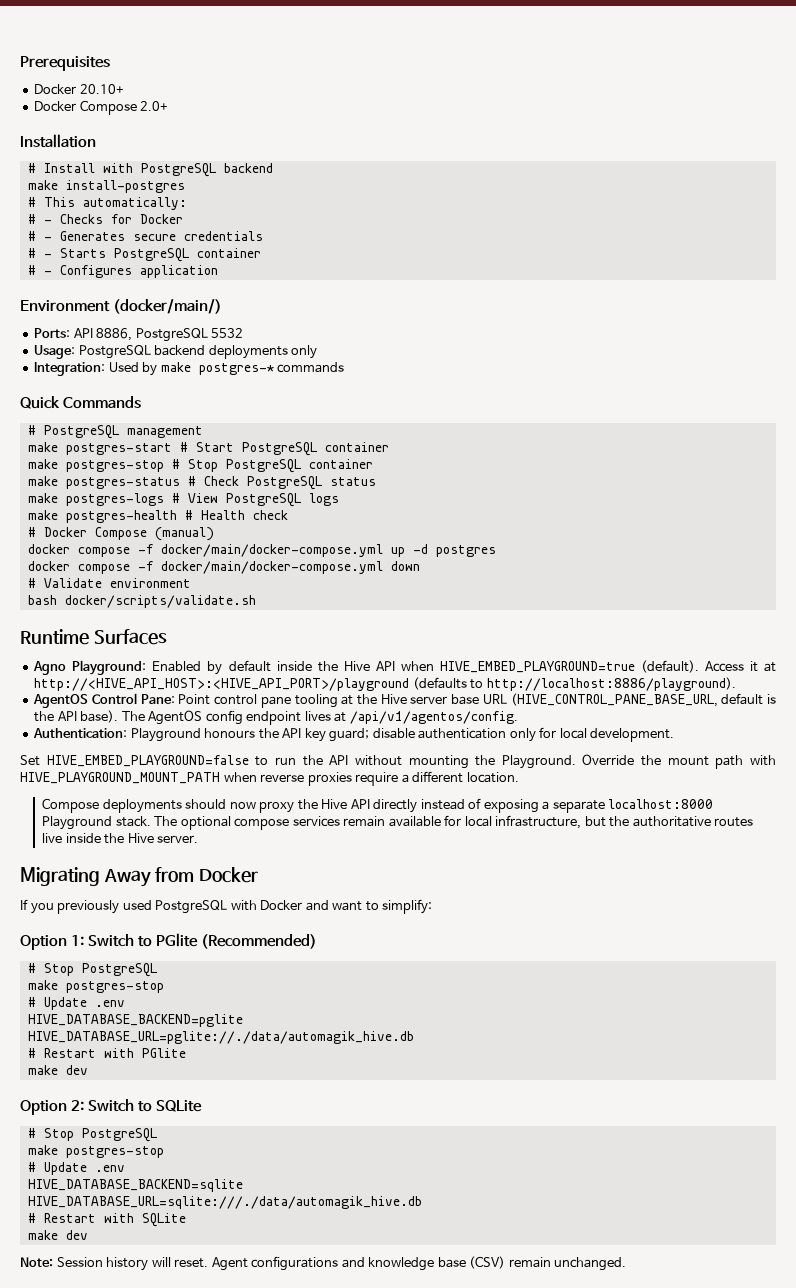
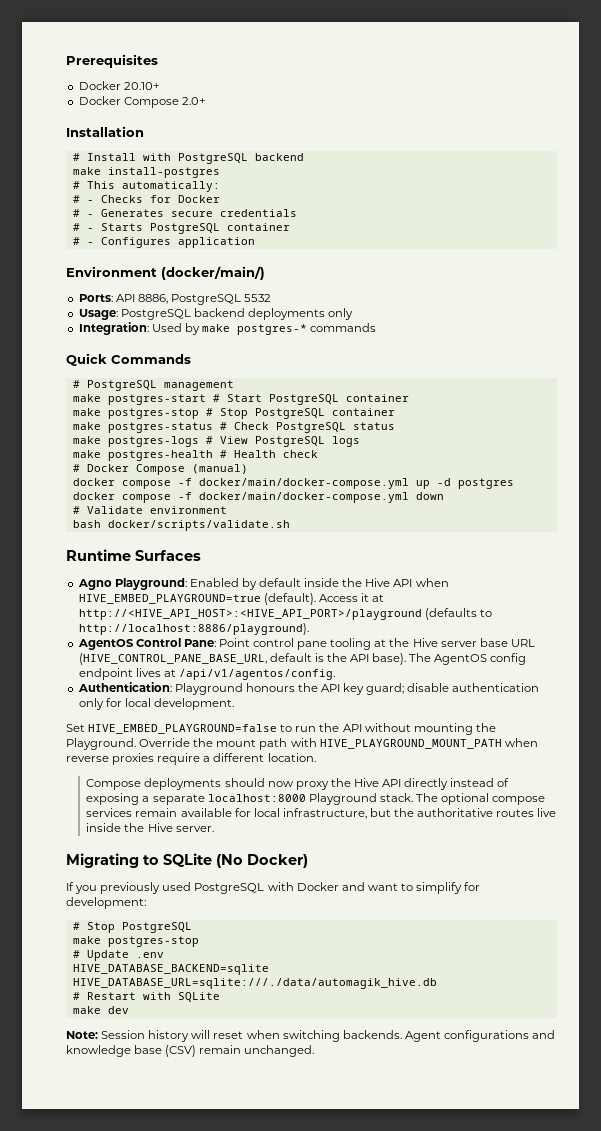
[103,867,259,887] Away from Docker -> [143,853,308,868] to SQLite (No Docker)
[382,899,433,914] [20,933,318,950] [27,963,158,977] [27,980,164,993] [27,997,125,1010] [27,1014,243,1027] [27,1031,414,1044] [27,1048,186,1058] [27,1065,88,1075] [20,1099,203,1115] simplify: // Option 1: Switch to PGlite (Recommended) // # Stop PostgreSQL // make postgres-stop // # Update .env // HIVE_DATABASE_BACKEND=pglite // HIVE_DATABASE_URL=pglite://./data/automagik_hive.db // # Restart with PGlite // make dev // Option 2: Switch to SQLite -> [416,882,481,894] [66,897,146,909] simplify for development:
[174,1258,209,1268] reset. -> [213,1030,402,1042] reset when switching backends.

